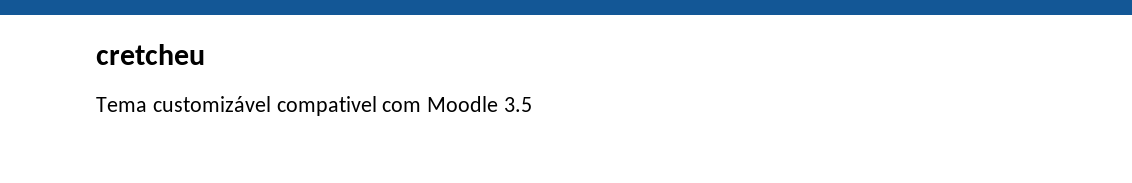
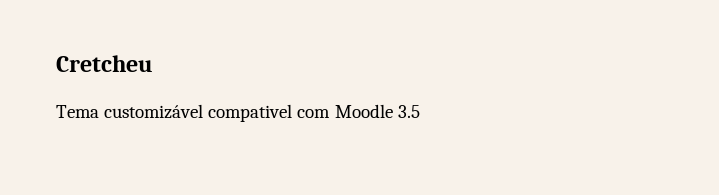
[96,44,205,65] cretcheu -> [56,55,153,72] Cretcheu

